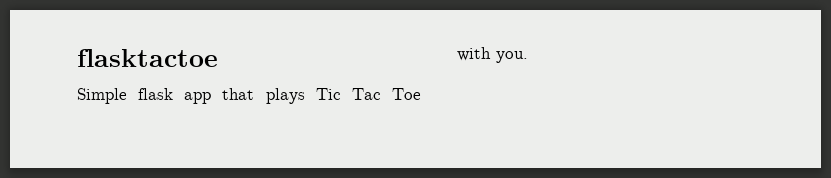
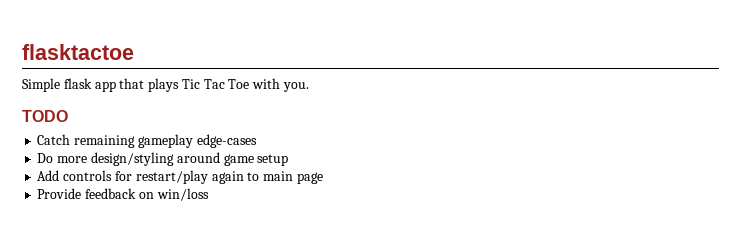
(528, 57) none -> [22,110,68,122] [37,134,257,148] [37,152,289,166] [37,170,323,184] [37,188,209,201] // TODO // Catch remaining gameplay edge-cases // Do more design/styling around game setup // Add controls for restart/play again to main page // Provide feedback on win/loss

